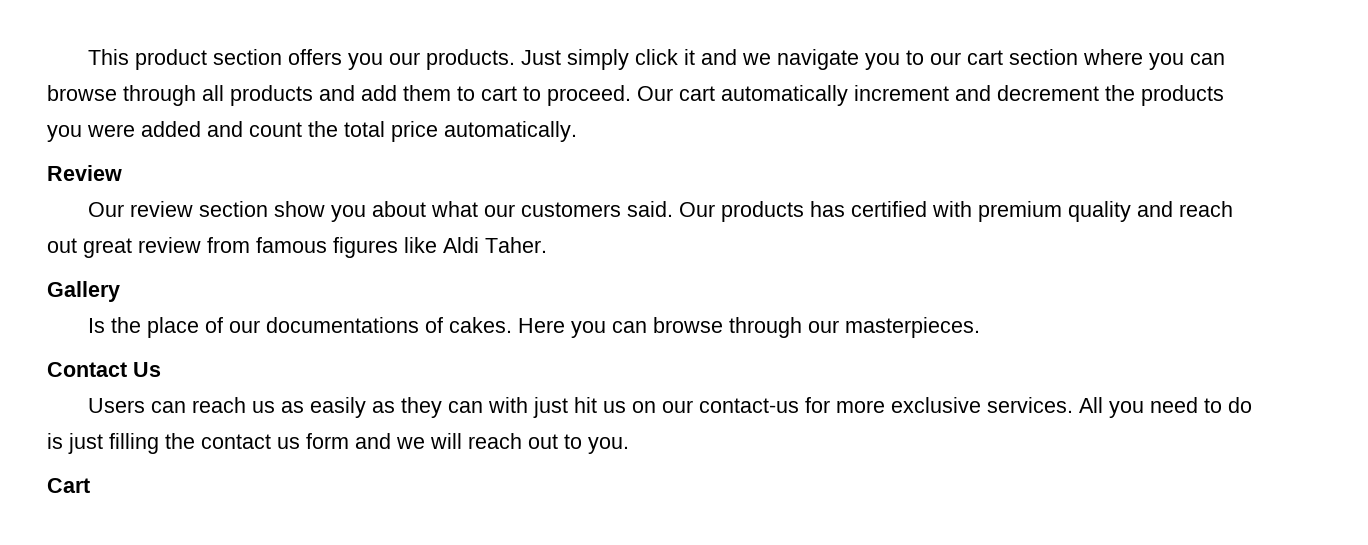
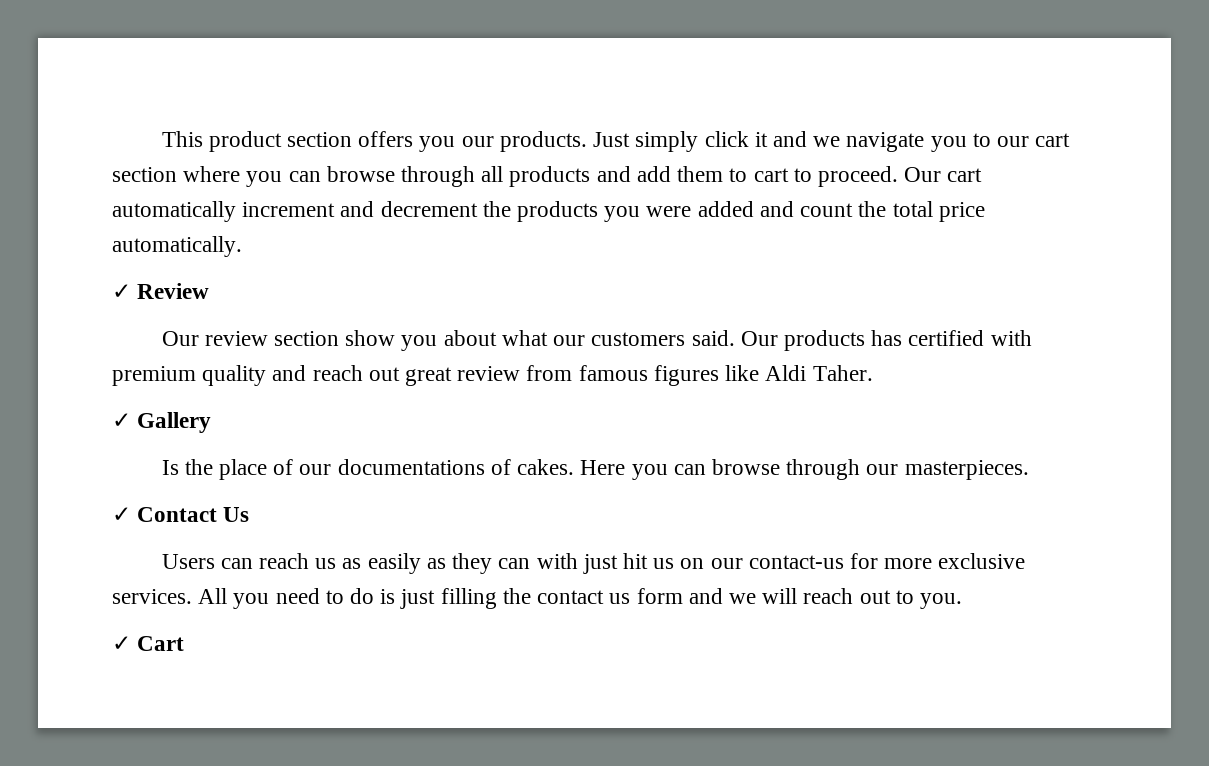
(577, 131) none -> [112,284,131,299] ✓
(547, 245) none -> [112,413,131,428] ✓
(980, 327) none -> [112,507,131,522] ✓
(629, 445) none -> [112,636,131,651] ✓

